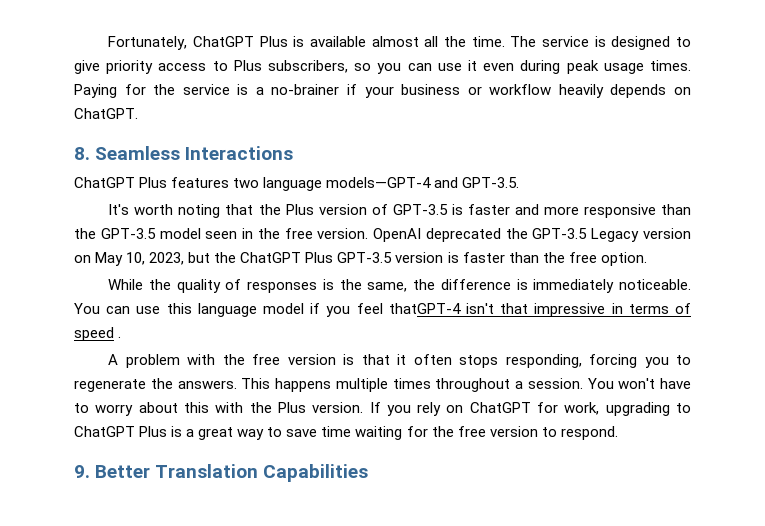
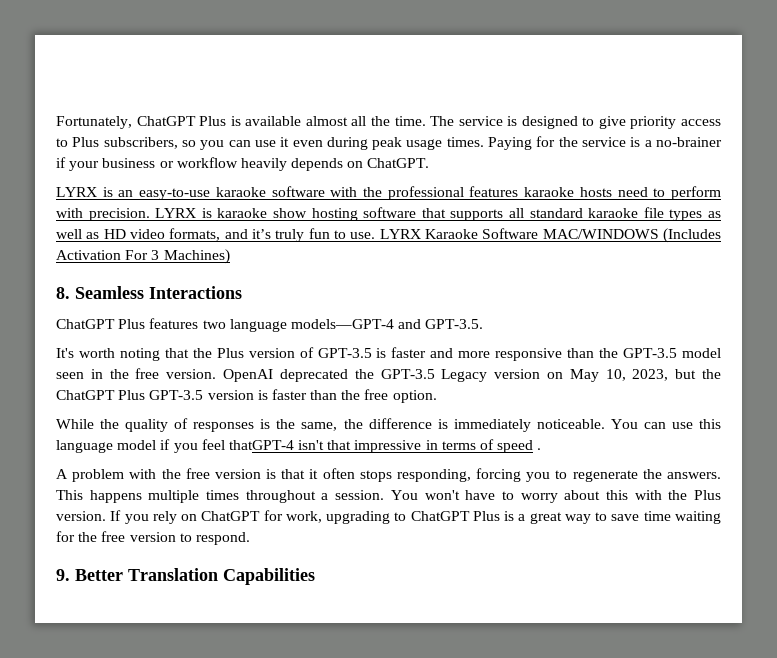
(138, 113) none -> [56,186,721,200] [56,207,722,221] [56,228,721,243] [56,249,230,264] // LYRX is an easy-to-use karaoke software with the professional features karaoke hosts need to perform with precision. LYRX is karaoke show hosting software that supports all standard karaoke file types as well as HD video formats, and it’s truly fun to use. LYRX Karaoke Software MAC/WINDOWS (Includes Activation For 3 Machines)

